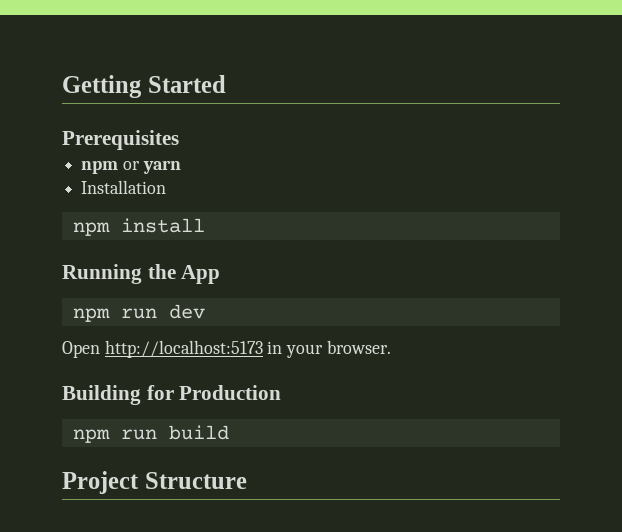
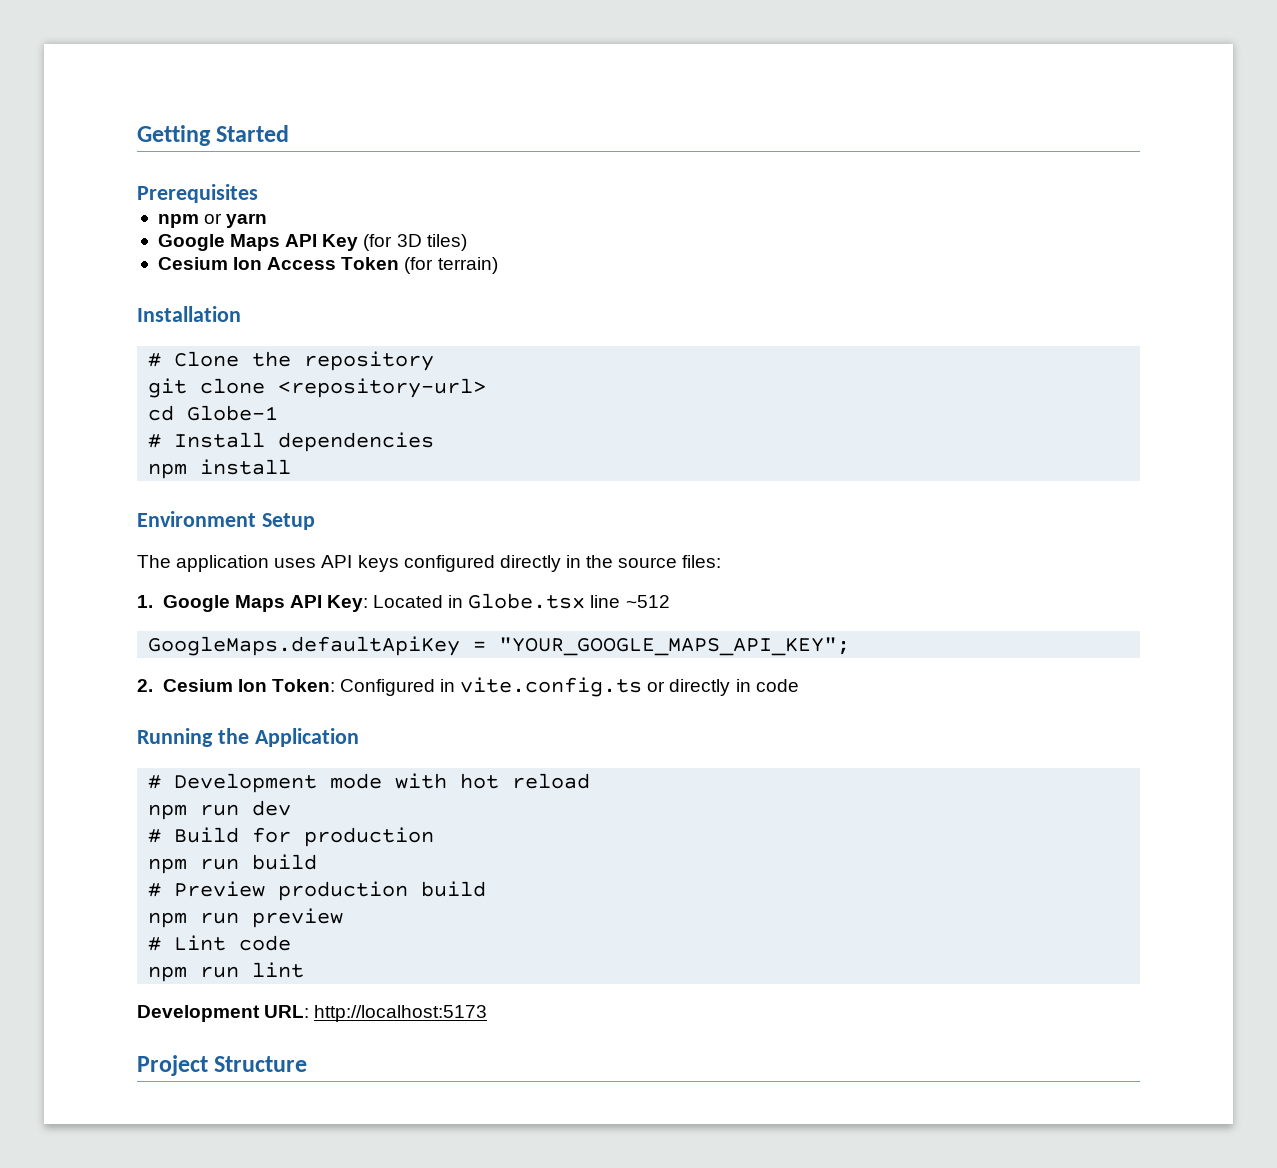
[81,180,167,194] [72,218,205,236] [62,264,221,284] [72,304,205,322] [62,340,391,358] [62,385,282,405] [72,425,229,443] Installation // npm install // Running the App // npm run dev // Open http://localhost:5173 in your browser. // Building for Production // npm run build -> [157,234,467,251] [157,257,498,274] [137,306,241,322] [148,351,435,371] [148,378,487,398] [148,405,279,421] [148,432,435,452] [148,459,292,479] [137,511,315,530] [137,555,722,572] [137,593,670,612] [148,636,851,656] [137,677,799,697] [137,728,359,747] [148,773,591,793] [148,800,292,820] [148,827,435,847] [148,854,318,874] [148,881,487,901] [148,908,344,928] [148,935,292,951] [148,962,305,982] [137,1005,488,1022] Google Maps API Key (for 3D tiles) // Cesium Ion Access Token (for terrain) // Installation // # Clone the repository // git clone <repository-url> // cd Globe-1 // # Install dependencies // npm install // Environment Setup // The application uses API keys configured directly in the source files: // 1. Google Maps API Key: Located in Globe.tsx line ~512 // GoogleMaps.defaultApiKey = "YOUR_GOOGLE_MAPS_API_KEY"; // 2. Cesium Ion Token: Configured in vite.config.ts or directly in code // Running the Application // # Development mode with hot reload // npm run dev // # Build for production // npm run build // # Preview production build // npm run preview // # Lint code // npm run lint // Development URL: http://localhost:5173

